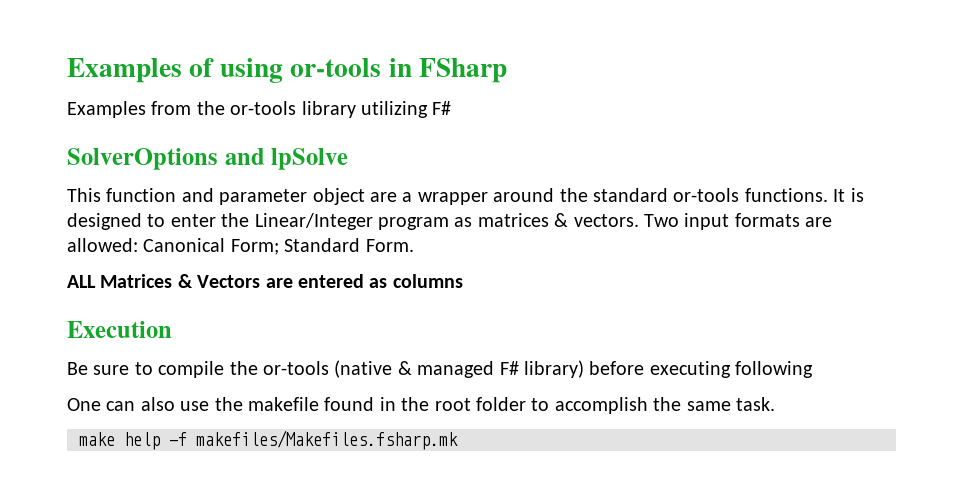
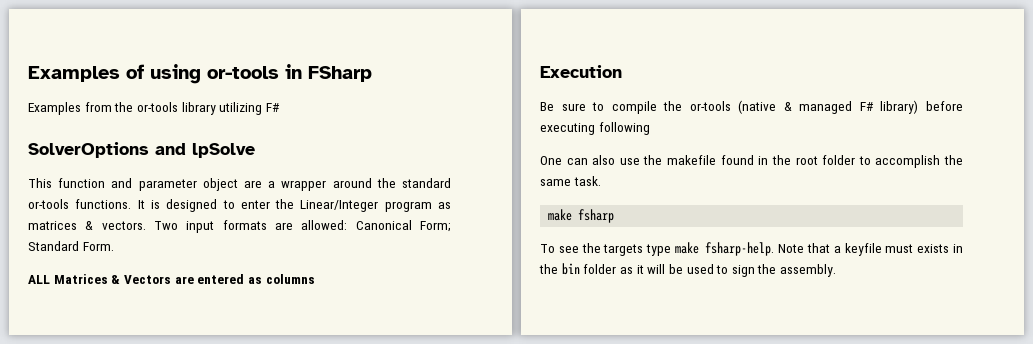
[124,430,458,450] help -f makefiles/Makefiles.fsharp.mk -> [578,209,615,223] [540,242,964,256] [539,263,837,277] fsharp // To see the targets type make fsharp-help. Note that a keyfile must exists in the bin folder as it will be used to sign the assembly.

